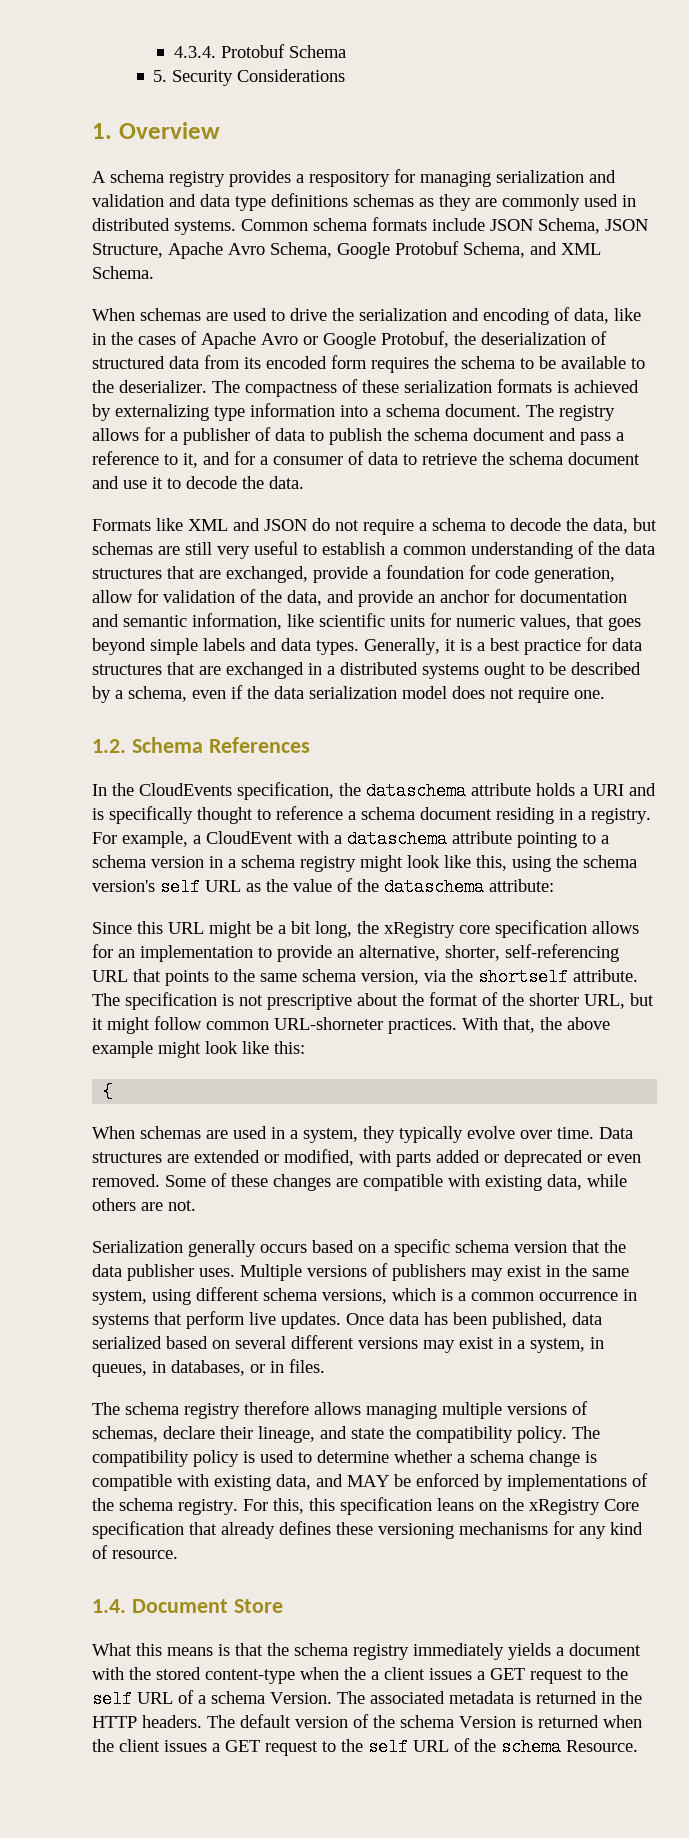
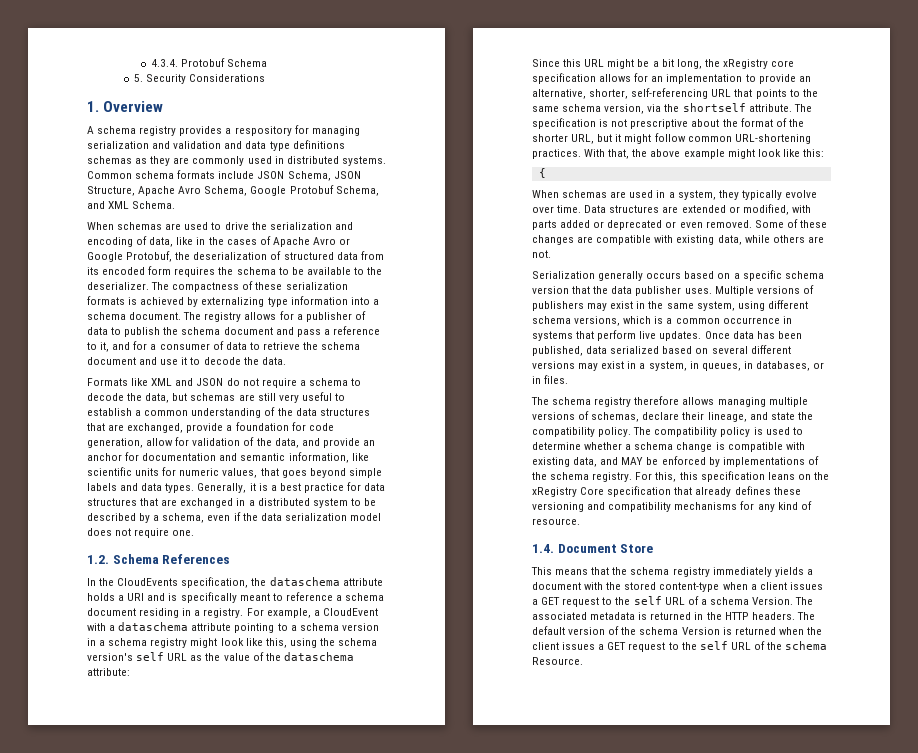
[422,662,526,679] systems ought -> [312,498,348,508] system
[197,807,253,824] thought -> [239,593,270,601] meant
[274,1017,383,1030] URL-shorneter -> [734,134,811,144] URL-shortening
(454, 1531) none -> [587,502,672,512] and compatibility
[92,1643,230,1656] What this means is -> [531,567,589,575] This means
[344,1667,366,1680] the -> (748, 586) none

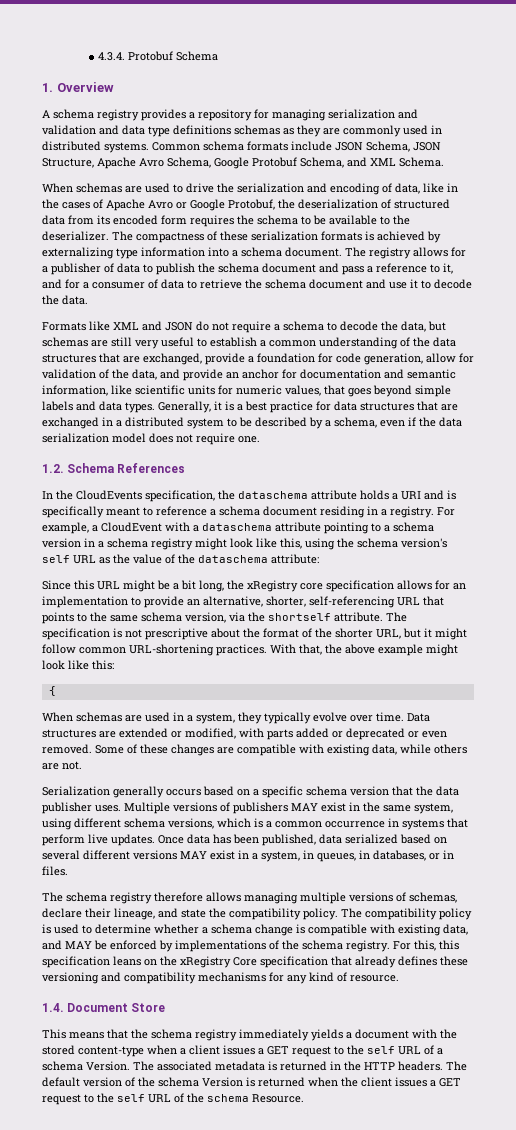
[133,74,266,84] // 5. Security Considerations -> (219, 56) none
[234,126,292,136] respository -> [198,109,252,121] repository
[587,303,608,311] may -> [291,803,318,811] MAY
[578,363,599,371] may -> [180,851,207,859] MAY

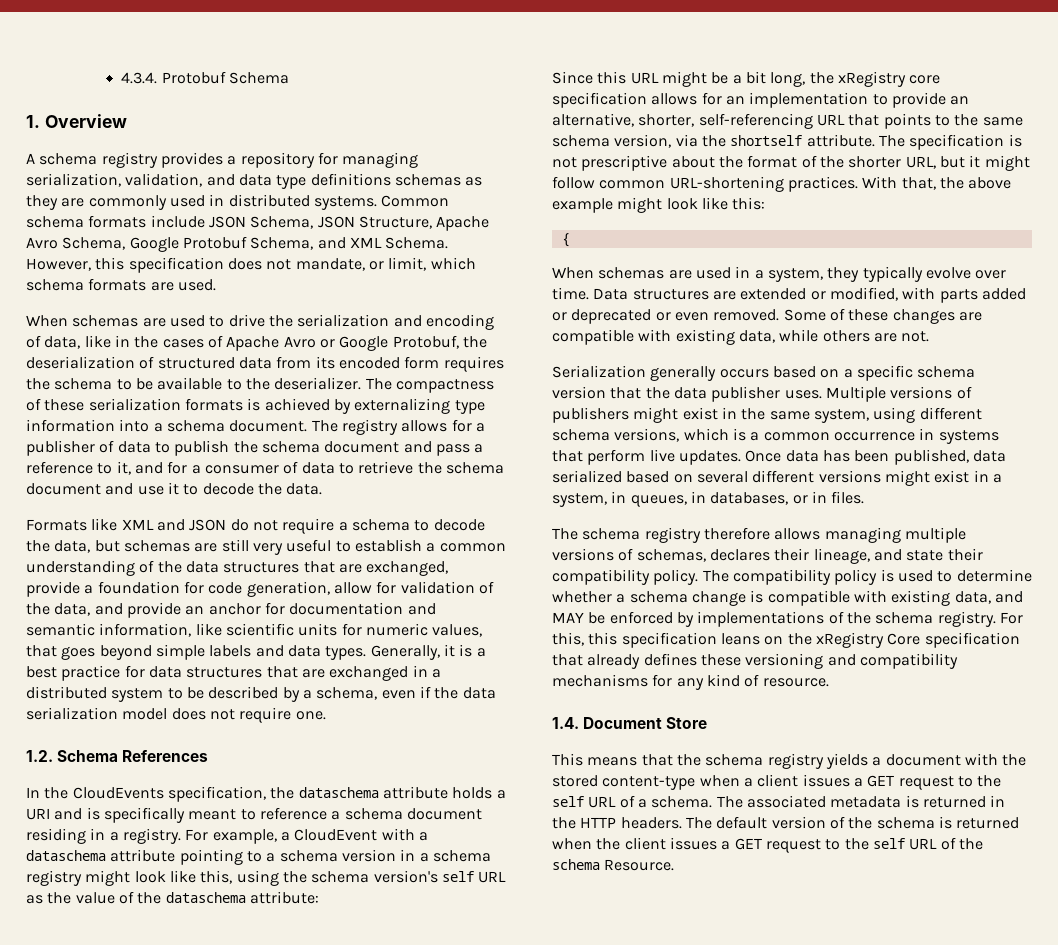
[328,109,418,119] [42,125,96,135] serialization and validation -> [26,173,203,187] serialization, validation,
(444, 162) none -> [26,257,476,273] [26,278,216,291] However, this specification does not mandate, or limit, which schema formats are used.
[291,803,318,811] MAY -> [633,407,679,423] might
[180,851,207,859] MAY -> [884,470,930,486] might
[42,908,82,918] declare -> [709,549,770,561] declares
[209,908,226,918] the -> [947,548,983,561] their
[239,1029,309,1041] immediately -> (824, 761) none
[42,1061,130,1071] schema Version. -> [651,796,713,808] schema.
[202,1077,243,1087] Version -> (935, 823) none

